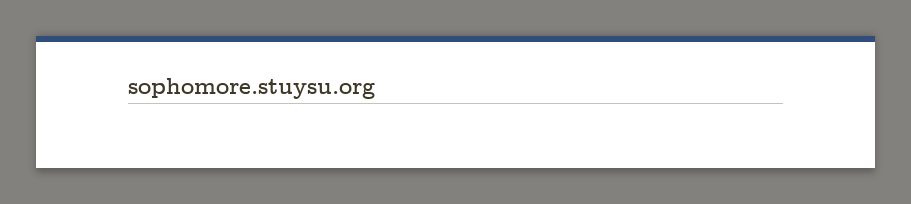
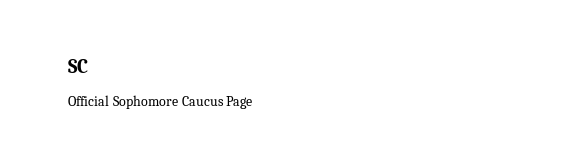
[128,78,375,99] sophomore.stuysu.org -> [68,59,88,73] [68,95,253,109] SC // Official Sophomore Caucus Page

